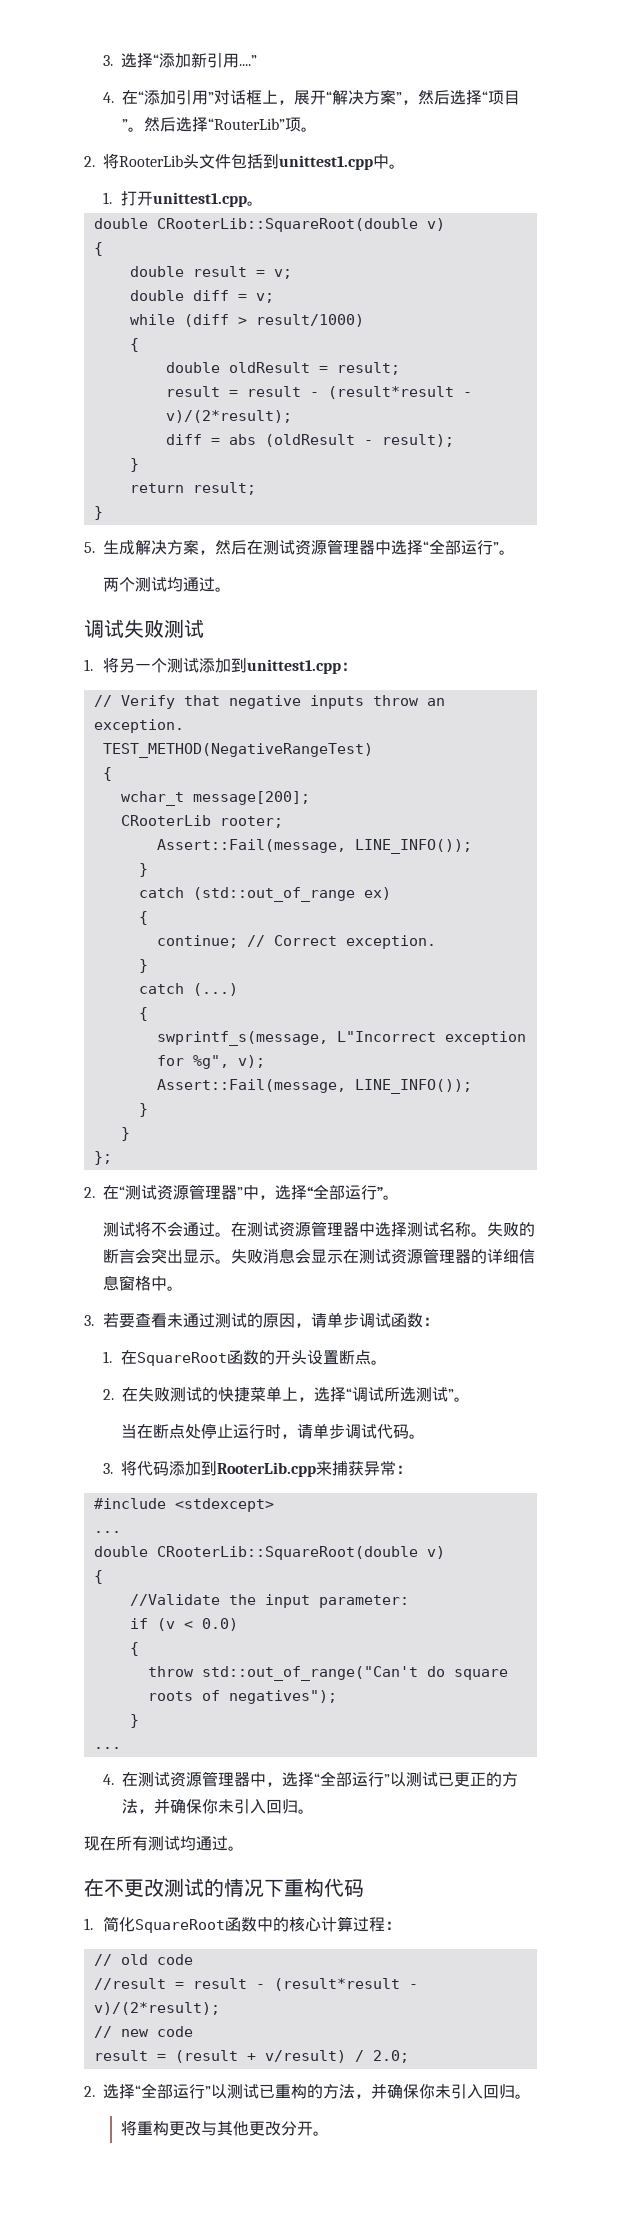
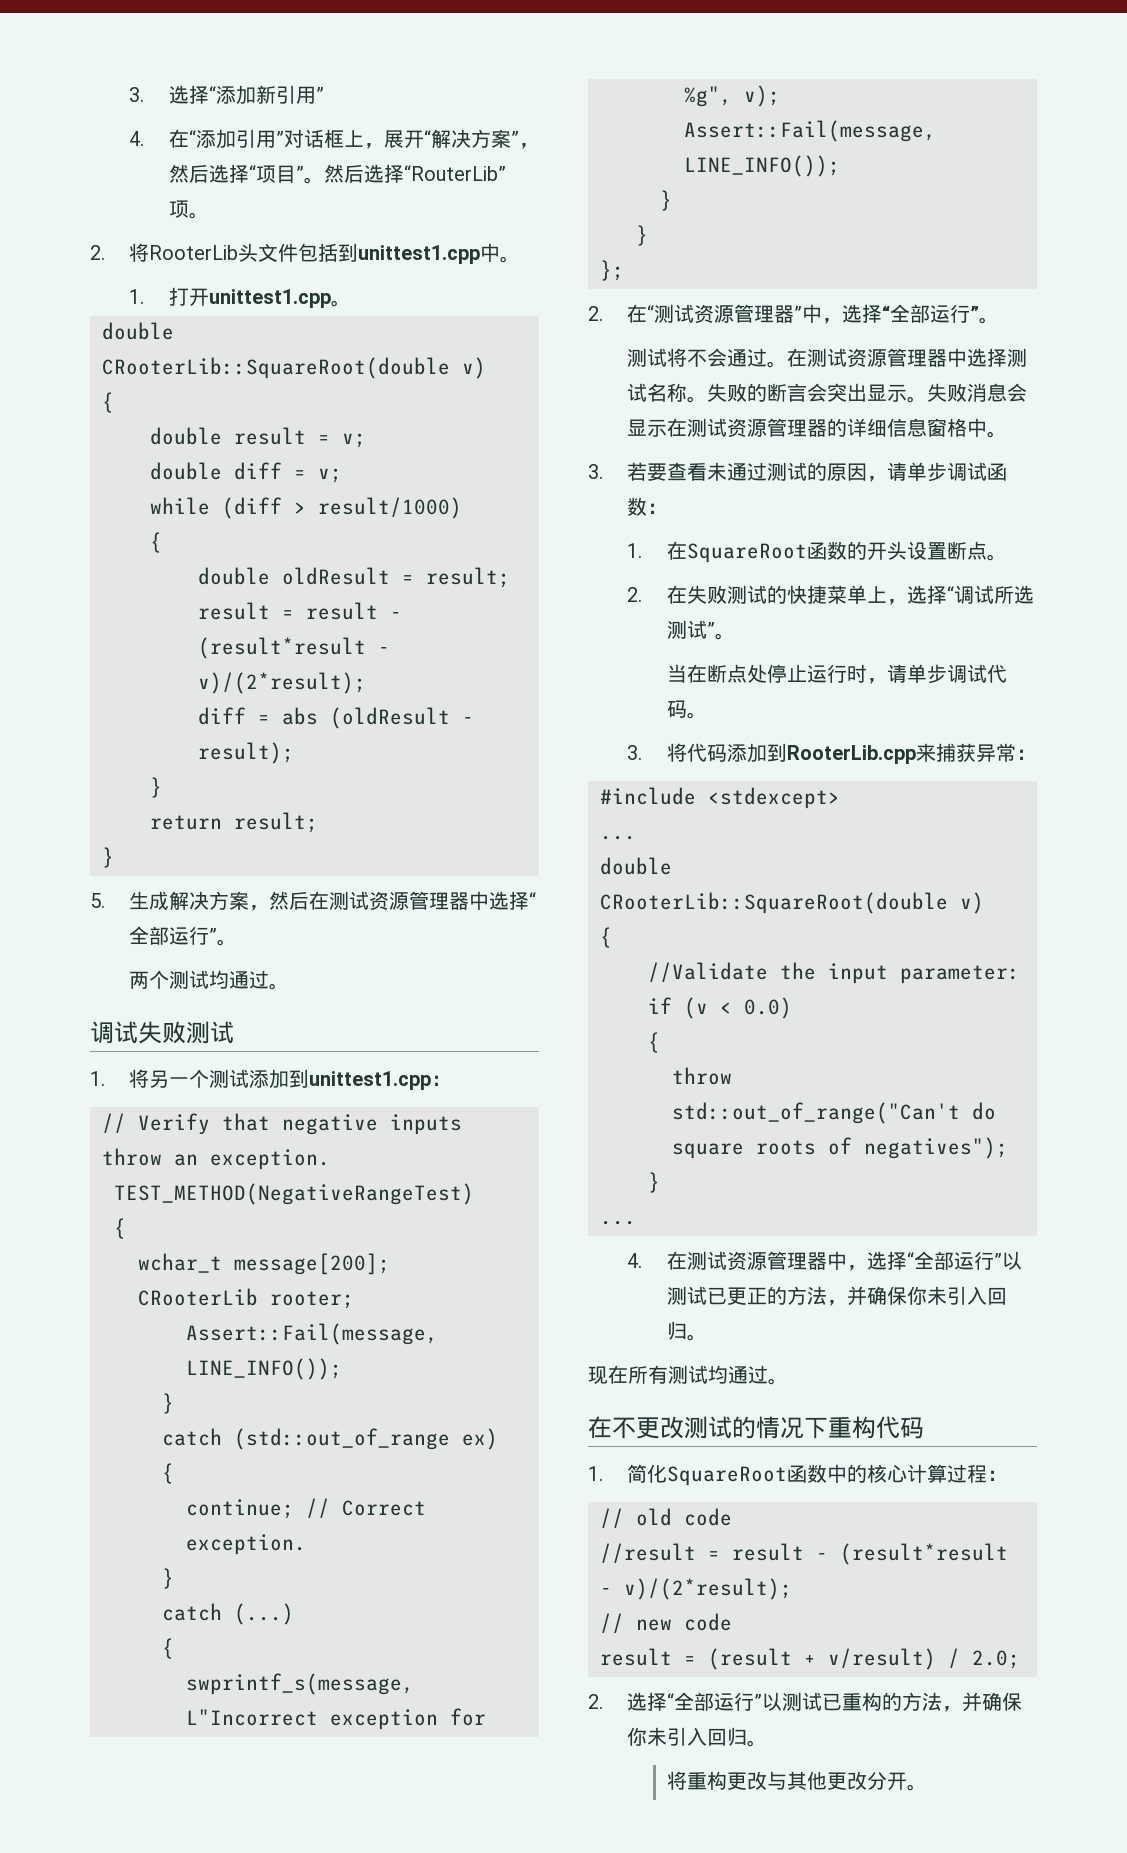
[239,55,258,66] ....” -> [315,87,324,102] ”

